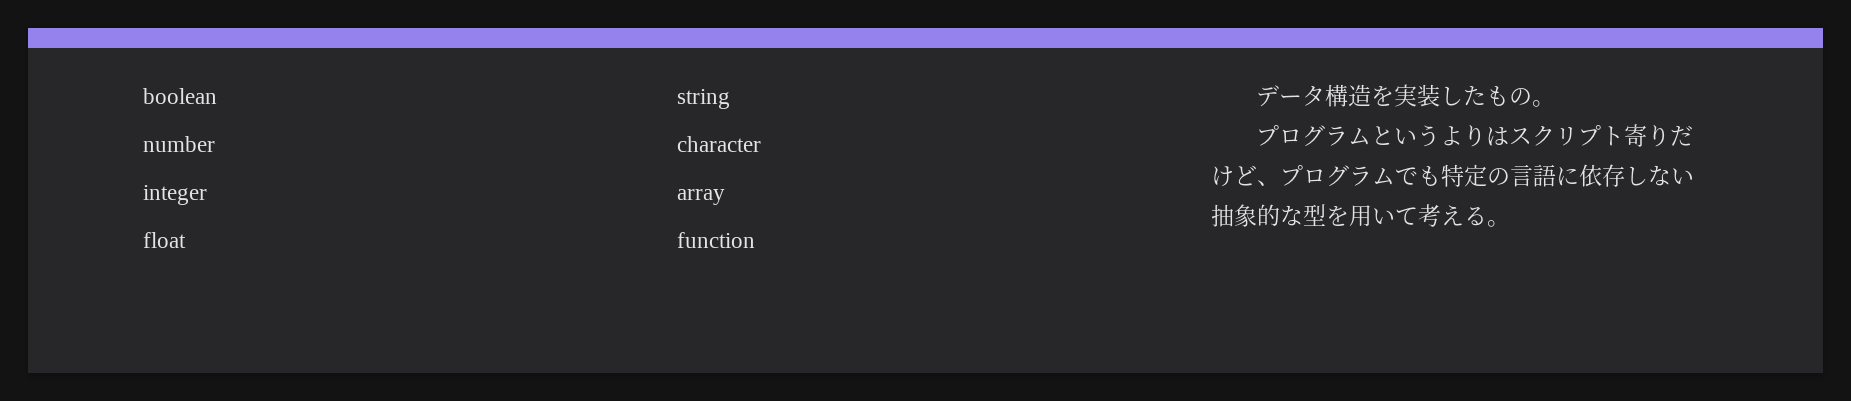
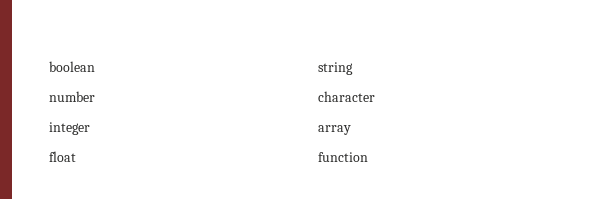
[1255,84,1555,107] [1255,124,1693,147] [1211,164,1694,187] [1211,204,1510,227] // データ構造を実装したもの。 // プログラムというよりはスクリプト寄りだけど、プログラムでも特定の言語に依存しない抽象的な型を用いて考える。 -> (368, 157) none

